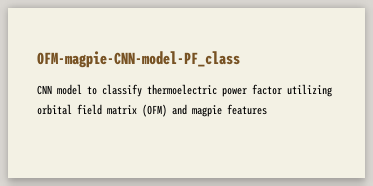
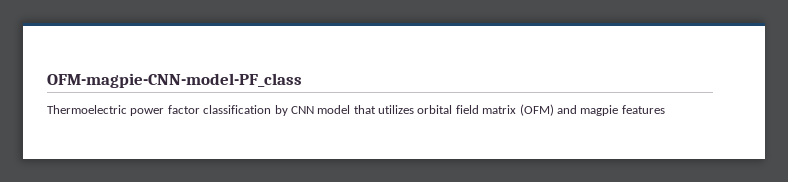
[37,84,332,97] CNN model to classify thermoelectric power factor utilizing -> [47,105,414,116] Thermoelectric power factor classification by CNN model that utilizes

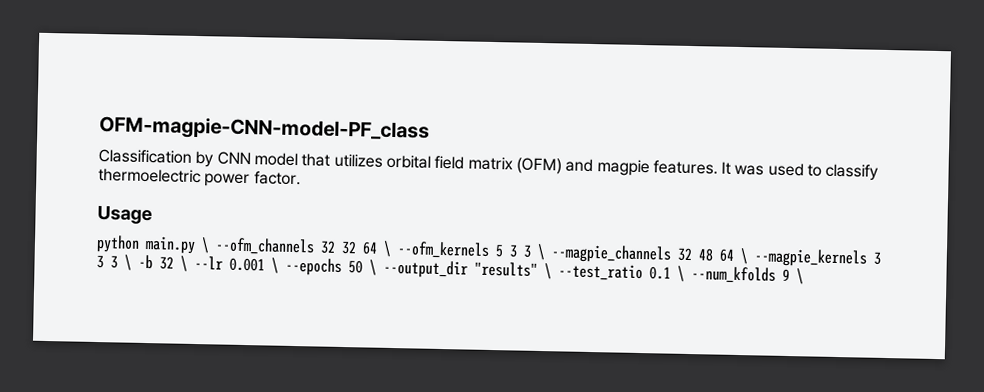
[47,105,272,116] Thermoelectric power factor classification -> [98,149,192,164] Classification
[621,105,665,114] features -> [652,160,880,181] [98,168,301,188] [97,205,153,225] [96,235,881,268] [96,254,804,285] features. It was used to classify thermoelectric power factor. // Usage // python main.py \ --ofm_channels 32 32 64 \ --ofm_kernels 5 3 3 \ --magpie_channels 32 48 64 \ --magpie_kernels 3 3 3 \ -b 32 \ --lr 0.001 \ --epochs 50 \ --output_dir "results" \ --test_ratio 0.1 \ --num_kfolds 9 \

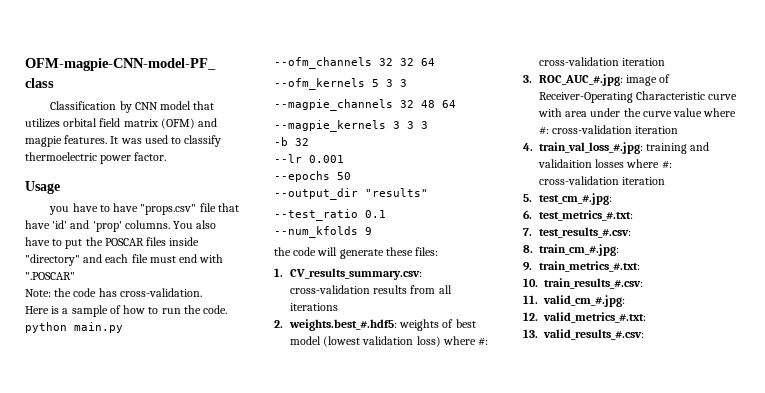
(153, 215) none -> [49,203,239,215] [25,220,217,232] [25,237,200,249] [25,254,224,266] [25,272,75,280] [25,288,202,297] [25,305,228,317] you have to have "props.csv" file that have 'id' and 'prop' columns. You also have to put the POSCAR files inside "directory" and each file must end with ".POSCAR" // Note: the code has cross-validation. // Here is a sample of how to run the code.
[201,237,210,254] \ -> (123, 327) //
[383,240,392,257] \ -> (435, 62) //
[537,243,546,261] \ -> (407, 83) //
[740,248,748,265] \ -> (456, 104) //
[124,254,132,271] \ -> (428, 125) //
[180,255,188,272] \ -> (309, 142) //
[271,257,279,274] \ -> (344, 159) //
[369,259,377,276] \ -> (351, 176) //
[544,263,552,280] \ -> (428, 192) //
[677,265,685,282] \ -> (386, 214) //
[796,268,804,285] \ -> [274,247,439,259] [274,268,422,280] [289,285,452,294] [289,303,338,311] [274,319,476,331] [289,336,489,347] [538,57,666,66] [523,74,671,86] [538,91,738,103] [537,108,737,117] [538,125,679,135] [523,142,710,154] [538,159,672,169] [539,176,666,185] [523,193,612,205] [523,210,633,221] [523,227,631,238] [523,244,619,256] [523,261,640,272] [523,278,643,289] [523,295,625,307] [523,312,646,323] [523,329,644,340] // the code will generate these files: // 1. CV_results_summary.csv: cross-validation results from all iterations // 2. weights.best_#.hdf5: weights of best model (lowest validation loss) where #: cross-validation iteration // 3. ROC_AUC_#.jpg: image of Receiver-Operating Characteristic curve with area under the curve value where #: cross-validation iteration // 4. train_val_loss_#.jpg: training and validaition losses where #: cross-validation iteration // 5. test_cm_#.jpg: // 6. test_metrics_#.txt: // 7. test_results_#.csv: // 8. train_cm_#.jpg: // 9. train_metrics_#.txt: // 10. train_results_#.csv: // 11. valid_cm_#.jpg: // 12. valid_metrics_#.txt: // 13. valid_results_#.csv:

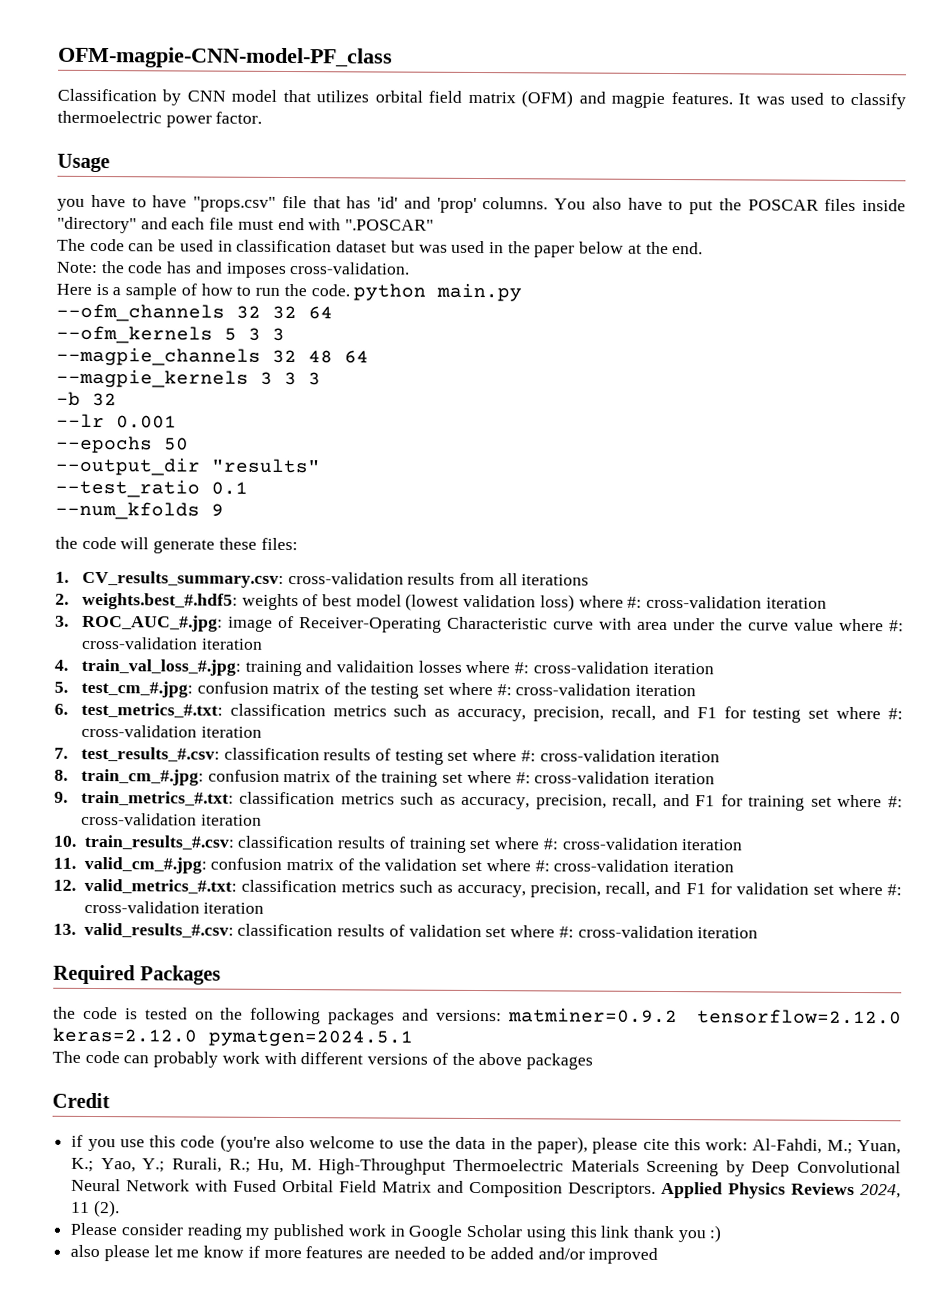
[25,220,50,229] have -> [346,196,372,209] has
(75, 276) none -> [57,238,704,258] // The code can be used in classification dataset but was used in the paper below at the end.
(117, 292) none -> [194,261,287,278] and imposes
[523,210,633,221] [523,227,631,238] [523,244,619,256] [523,261,640,272] [523,278,643,289] [523,295,625,307] [523,312,646,323] [523,329,644,340] // 6. test_metrics_#.txt: // 7. test_results_#.csv: // 8. train_cm_#.jpg: // 9. train_metrics_#.txt: // 10. train_results_#.csv: // 11. valid_cm_#.jpg: // 12. valid_metrics_#.txt: // 13. valid_results_#.csv: -> [196,681,697,699] [54,702,904,723] [80,724,262,738] [54,746,721,765] [54,768,716,787] [54,790,904,811] [80,812,262,826] [53,834,744,853] [53,856,735,874] [53,878,902,898] [83,900,265,914] [53,922,759,939] [53,964,221,985] [53,1006,903,1025] [52,1027,413,1047] [52,1050,593,1070] [52,1092,110,1109] [71,1134,901,1155] [71,1157,901,1177] [71,1178,902,1199] [71,1200,120,1218] [70,1222,722,1243] [70,1244,659,1264] confusion matrix of the testing set where #: cross-validation iteration // 6. test_metrics_#.txt: classification metrics such as accuracy, precision, recall, and F1 for testing set where #: cross-validation iteration // 7. test_results_#.csv: classification results of testing set where #: cross-validation iteration // 8. train_cm_#.jpg: confusion matrix of the training set where #: cross-validation iteration // 9. train_metrics_#.txt: classification metrics such as accuracy, precision, recall, and F1 for training set where #: cross-validation iteration // 10. train_results_#.csv: classification results of training set where #: cross-validation iteration // 11. valid_cm_#.jpg: confusion matrix of the validation set where #: cross-validation iteration // 12. valid_metrics_#.txt: classification metrics such as accuracy, precision, recall, and F1 for validation set where #: cross-validation iteration // 13. valid_results_#.csv: classification results of validation set where #: cross-validation iteration // Required Packages // the code is tested on the following packages and versions: matminer=0.9.2 tensorflow=2.12.0 keras=2.12.0 pymatgen=2024.5.1 // The code can probably work with different versions of the above packages // Credit // if you use this code (you're also welcome to use the data in the paper), please cite this work: Al-Fahdi, M.; Yuan, K.; Yao, Y.; Rurali, R.; Hu, M. High-Throughput Thermoelectric Materials Screening by Deep Convolutional Neural Network with Fused Orbital Field Matrix and Composition Descriptors. Applied Physics Reviews 2024, 11 (2). // Please consider reading my published work in Google Scholar using this link thank you :) // also please let me know if more features are needed to be added and/or improved

